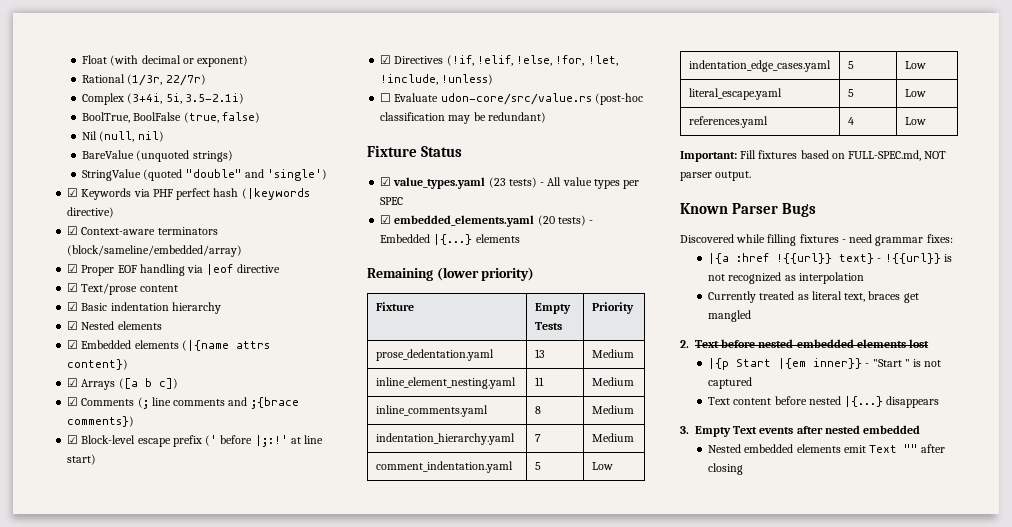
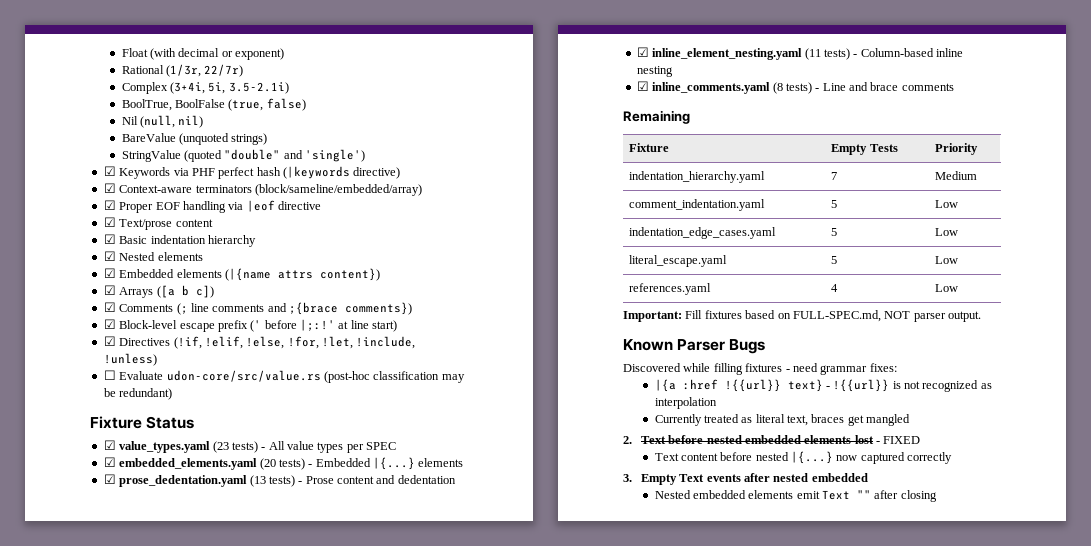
(520, 238) none -> [103,474,456,487] [636,47,963,60] [636,66,673,77] [636,81,954,94] // ☑ prose_dedentation.yaml (13 tests) - Prose content and dedentation // ☑ inline_element_nesting.yaml (11 tests) - Column-based inline nesting // ☑ inline_comments.yaml (8 tests) - Line and brace comments
[436,267,535,281] (lower priority) -> (690, 117) none
[375,349,494,361] [534,349,545,358] [591,349,634,358] [375,377,516,389] [534,377,544,386] [591,377,634,386] [375,405,488,417] [534,406,541,414] [591,405,634,414] // prose_dedentation.yaml | 13 | Medium // inline_element_nesting.yaml | 11 | Medium // inline_comments.yaml | 8 | Medium -> (979, 149) none
[708,358,942,370] [708,377,753,389] // |{p Start |{em inner}} - "Start " is not captured -> [876,436,921,444] - FIXED
[886,396,940,408] disappears -> [836,452,953,464] now captured correctly

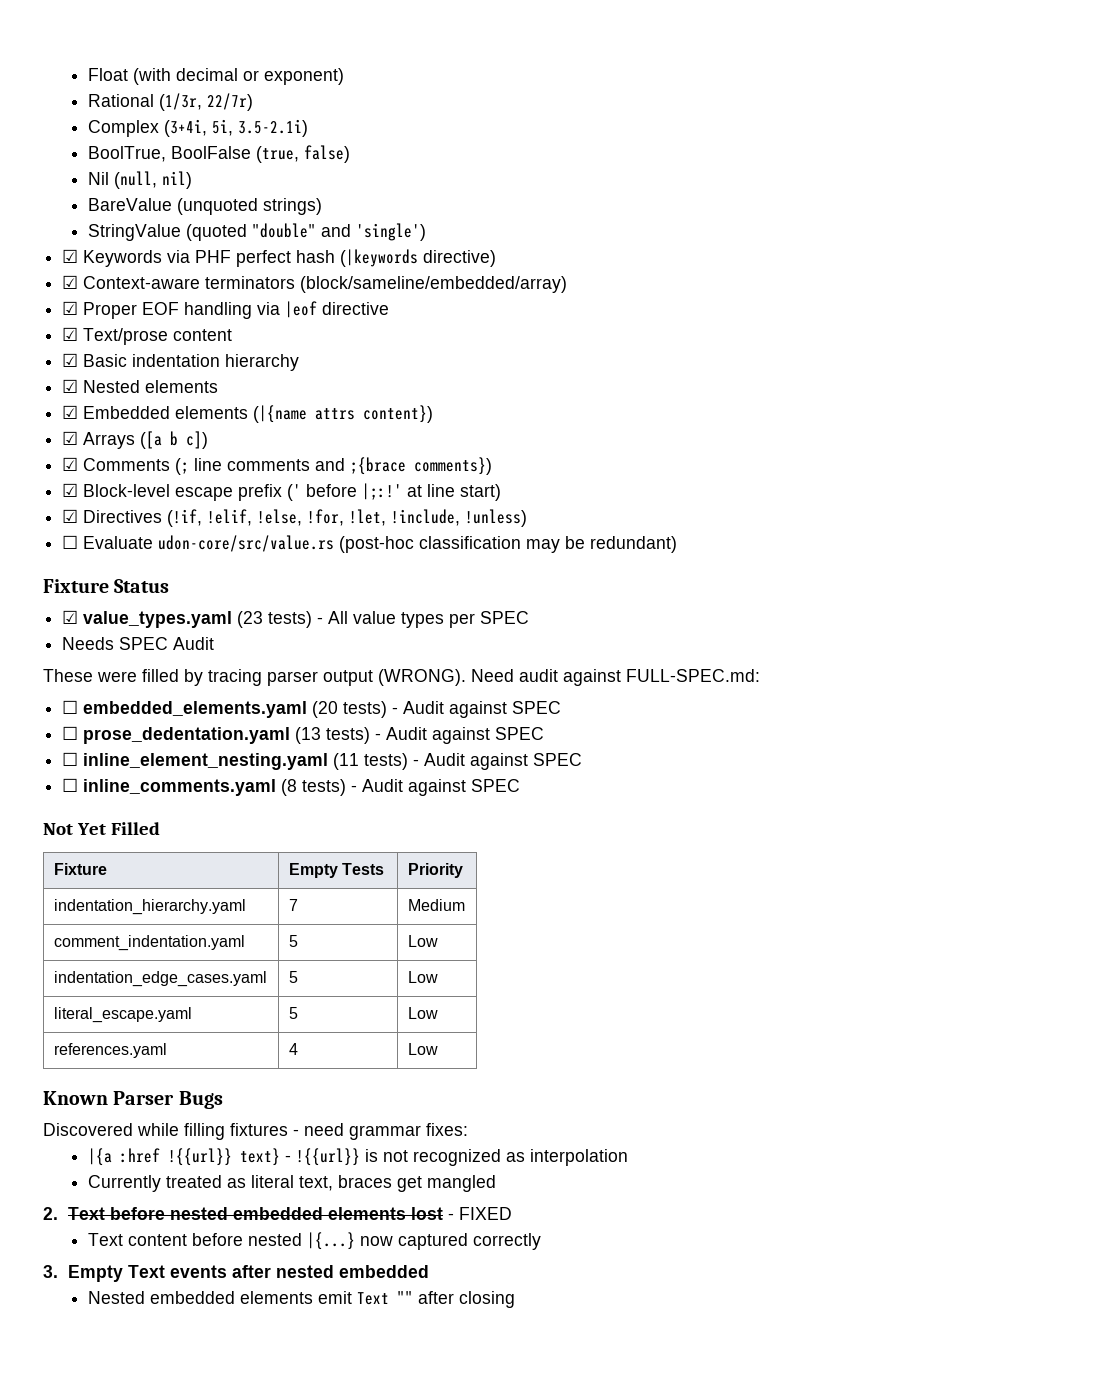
[103,457,464,470] [103,474,456,487] [636,47,963,60] [636,66,673,77] [636,81,954,94] [623,110,690,124] ☑ embedded_elements.yaml (20 tests) - Embedded |{...} elements // ☑ prose_dedentation.yaml (13 tests) - Prose content and dedentation // ☑ inline_element_nesting.yaml (11 tests) - Column-based inline nesting // ☑ inline_comments.yaml (8 tests) - Line and brace comments // Remaining -> [62,637,215,650] [43,669,760,686] [62,700,562,718] [62,726,545,744] [62,752,583,770] [62,778,521,796] [43,822,160,835] Needs SPEC Audit // These were filled by tracing parser output (WRONG). Need audit against FULL-SPEC.md: // ☐ embedded_elements.yaml (20 tests) - Audit against SPEC // ☐ prose_dedentation.yaml (13 tests) - Audit against SPEC // ☐ inline_element_nesting.yaml (11 tests) - Audit against SPEC // ☐ inline_comments.yaml (8 tests) - Audit against SPEC // Not Yet Filled
[623,310,981,322] // Important: Fill fixtures based on FULL-SPEC.md, NOT parser output. -> (438, 1049) none

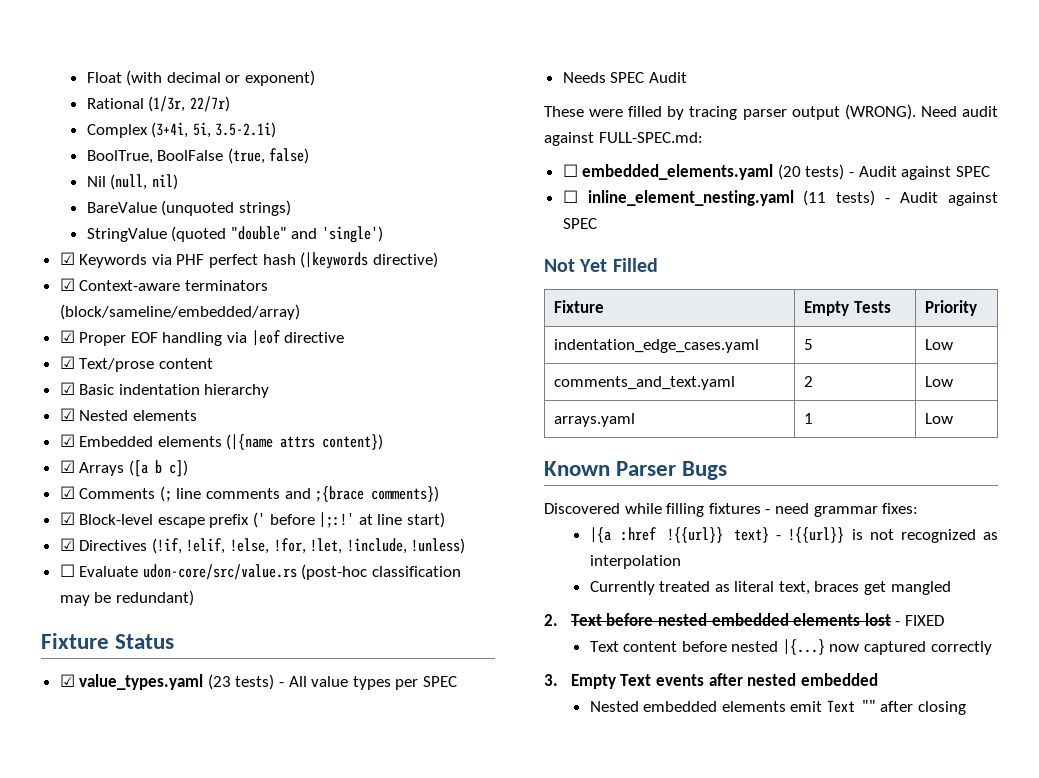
[62,726,545,744] // ☐ prose_dedentation.yaml (13 tests) - Audit against SPEC -> (990, 171) none
[62,778,521,796] // ☐ inline_comments.yaml (8 tests) - Audit against SPEC -> (597, 223) none
[53,899,246,915] [288,899,298,911] [407,899,465,911] [53,935,245,951] [288,935,298,947] [407,935,438,947] // indentation_hierarchy.yaml | 7 | Medium // comment_indentation.yaml | 5 | Low -> (978, 308) none
[53,1007,192,1023] [288,1007,298,1019] [407,1007,438,1019] [53,1043,167,1058] [288,1043,298,1055] literal_escape.yaml | 5 | Low // references.yaml | 4 -> [554,376,736,390] [804,376,814,387] [925,376,954,387] [554,413,636,427] [804,413,814,424] comments_and_text.yaml | 2 | Low // arrays.yaml | 1

